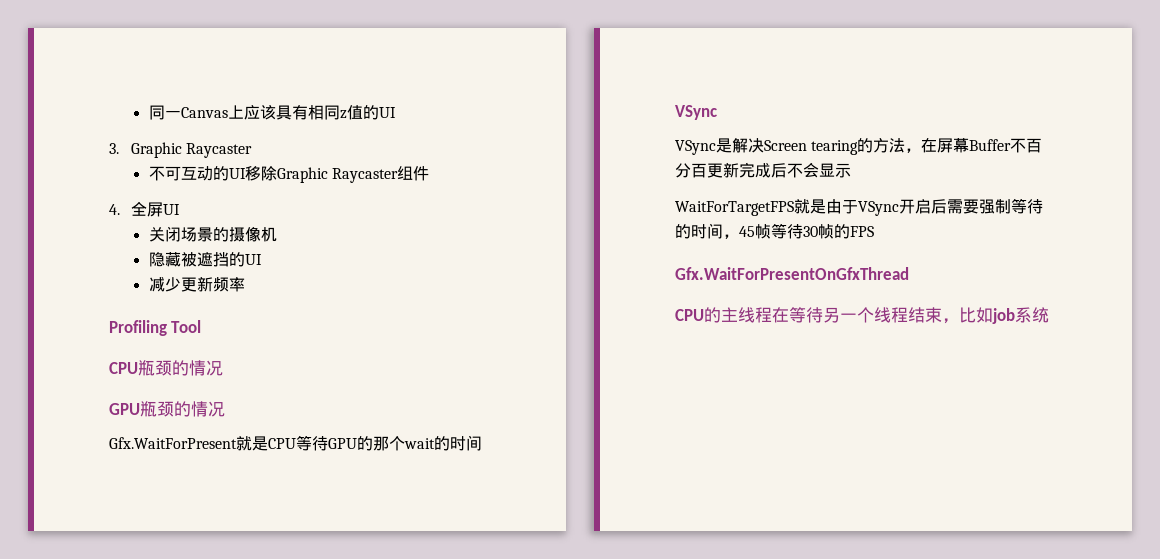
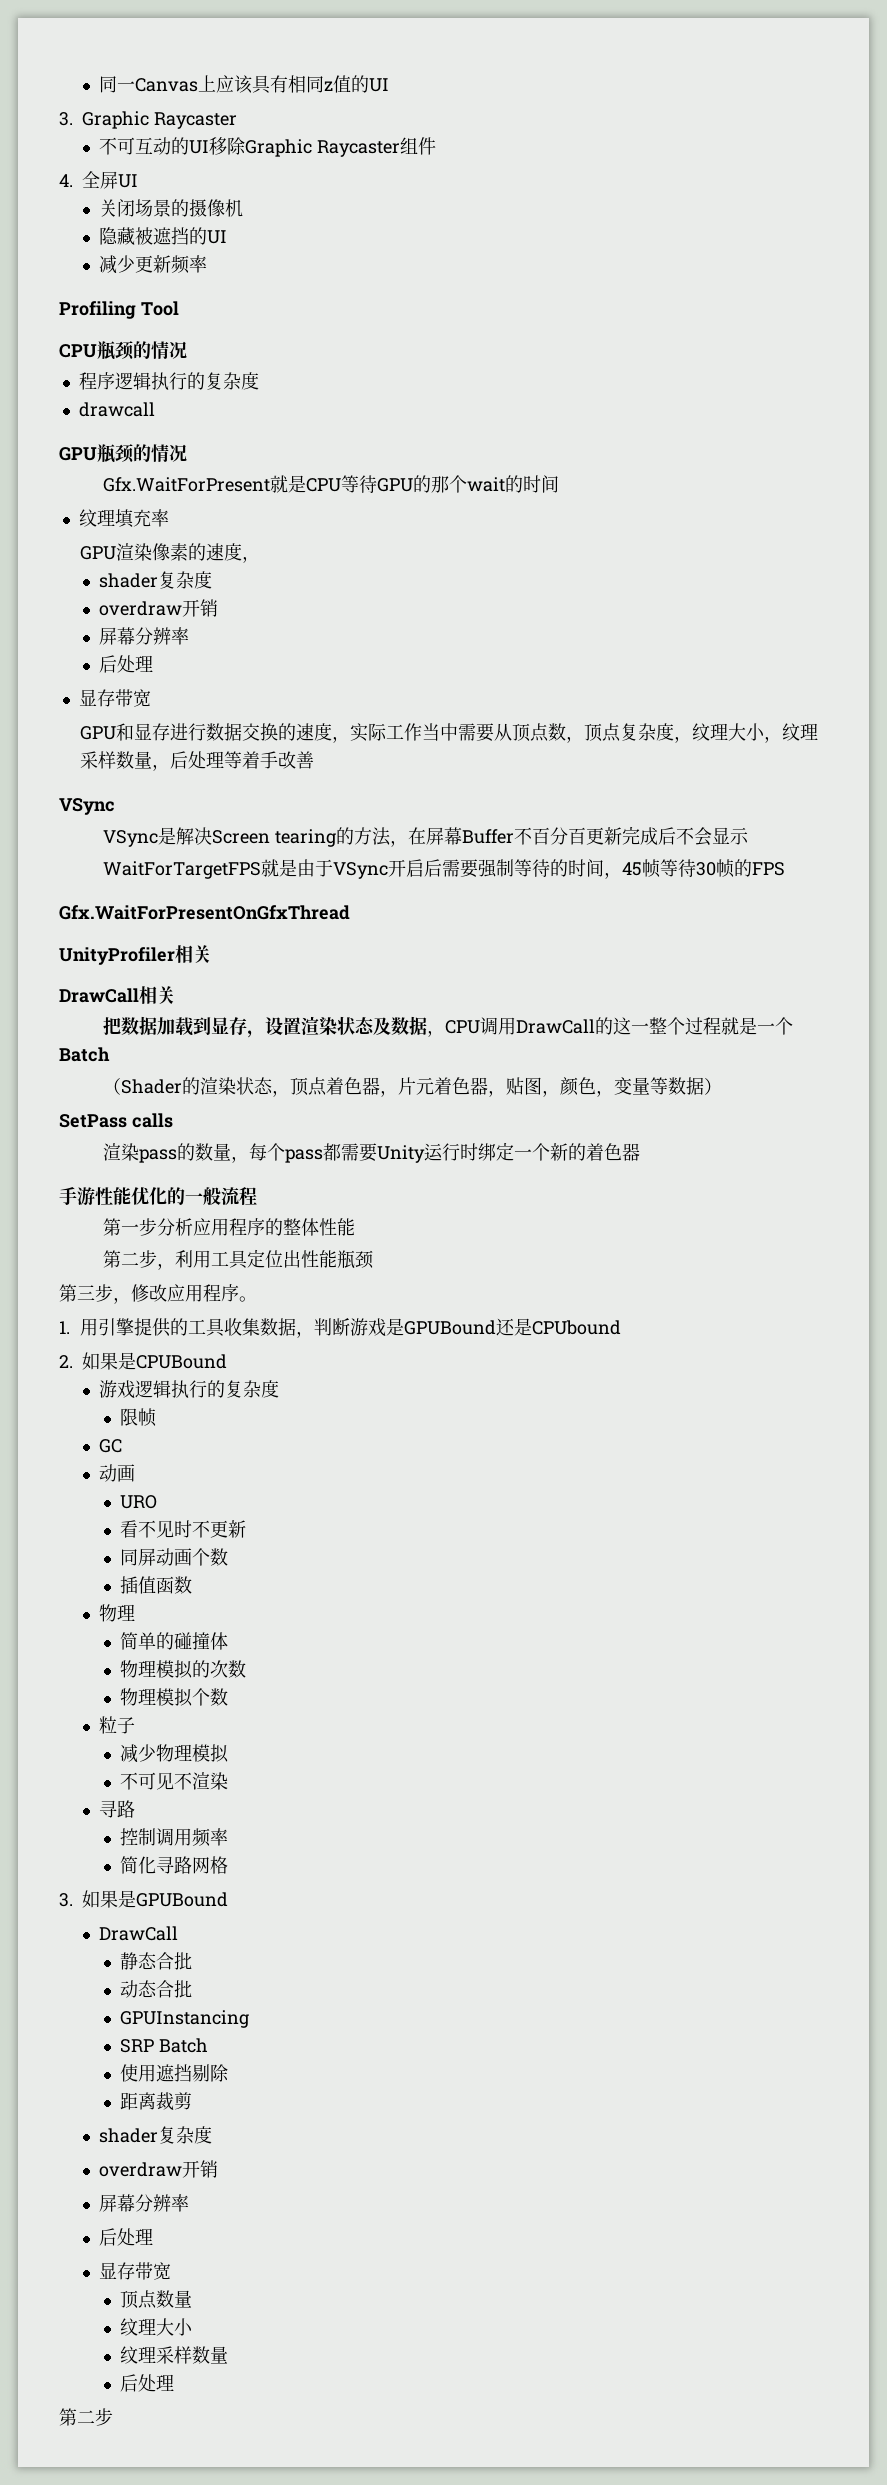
(223, 368) none -> [78,372,259,390] [78,402,155,417] // 程序逻辑执行的复杂度 // drawcall
(482, 443) none -> [78,509,169,528] [79,543,260,563] [99,571,213,589] [99,599,219,617] [99,627,190,645] [99,655,154,673] [78,689,151,707] [79,723,818,743] [79,751,314,771] // 纹理填充率 // GPU渲染像素的速度， // shader复杂度 // overdraw开销 // 屏幕分辨率 // 后处理 // 显存带宽 // GPU和显存进行数据交换的速度，实际工作当中需要从顶点数，顶点复杂度，纹理大小，纹理采样数量，后处理等着手改善
[675,307,1049,324] CPU的主线程在等待另一个线程结束，比如job系统 -> [59,945,211,965] [59,986,175,1005] [102,1016,793,1038] [59,1047,110,1062] [102,1077,722,1097] [59,1113,173,1128] [102,1142,640,1163] [59,1187,257,1206] [102,1218,355,1236] [102,1249,374,1270] [59,1284,257,1304] [59,1318,621,1338] [59,1352,227,1370] [99,1380,280,1399] [119,1408,157,1427] [99,1439,123,1453] [99,1464,136,1482] [119,1495,157,1509] [119,1520,246,1538] [119,1548,228,1566] [119,1576,192,1594] [99,1604,136,1622] [119,1632,228,1650] [119,1660,246,1679] [119,1688,228,1707] [99,1716,136,1734] [119,1744,229,1763] [119,1772,228,1790] [99,1800,136,1818] [119,1828,228,1847] [119,1856,228,1874] [59,1890,228,1908] [99,1926,179,1941] [119,1952,192,1970] [119,1980,192,1998] [119,2010,249,2028] [119,2038,208,2053] [119,2064,229,2082] [119,2092,192,2111] [99,2126,213,2144] [99,2160,219,2178] [99,2194,190,2212] [99,2228,154,2246] [99,2262,172,2280] [119,2290,192,2309] [119,2318,193,2336] [119,2346,228,2364] [119,2374,174,2392] [59,2408,113,2426] UnityProfiler相关 // DrawCall相关 // 把数据加载到显存，设置渲染状态及数据，CPU调用DrawCall的这一整个过程就是一个Batch // （Shader的渲染状态，顶点着色器，片元着色器，贴图，颜色，变量等数据） // SetPass calls // 渲染pass的数量，每个pass都需要Unity运行时绑定一个新的着色器 // 手游性能优化的一般流程 // 第一步分析应用程序的整体性能 // 第二步，利用工具定位出性能瓶颈 // 第三步，修改应用程序。 // 1.用引擎提供的工具收集数据，判断游戏是GPUBound还是CPUbound // 2.如果是CPUBound // 游戏逻辑执行的复杂度 // 限帧 // GC // 动画 // URO // 看不见时不更新 // 同屏动画个数 // 插值函数 // 物理 // 简单的碰撞体 // 物理模拟的次数 // 物理模拟个数 // 粒子 // 减少物理模拟 // 不可见不渲染 // 寻路 // 控制调用频率 // 简化寻路网格 // 3.如果是GPUBound // DrawCall // 静态合批 // 动态合批 // GPUInstancing // SRP Batch // 使用遮挡剔除 // 距离裁剪 // shader复杂度 // overdraw开销 // 屏幕分辨率 // 后处理 // 显存带宽 // 顶点数量 // 纹理大小 // 纹理采样数量 // 后处理 // 第二步

